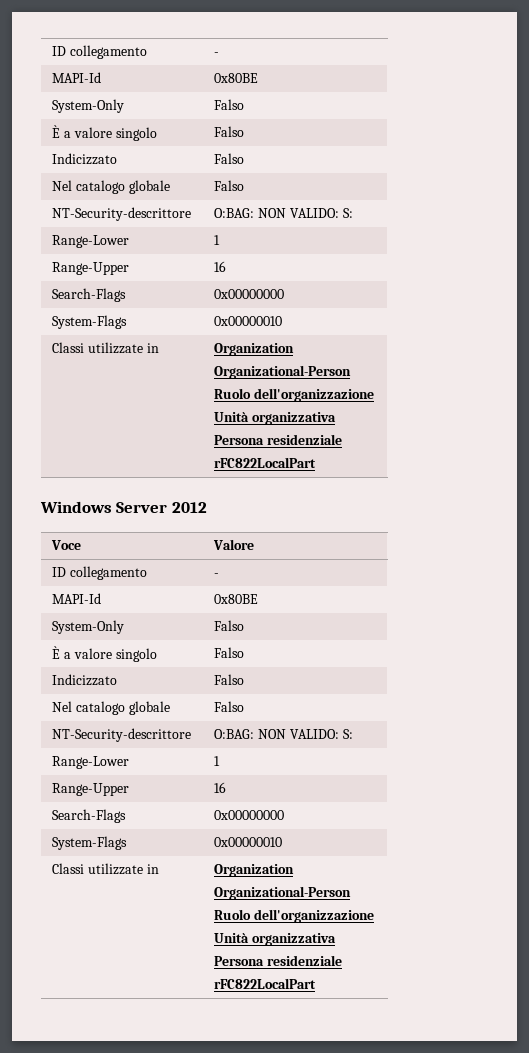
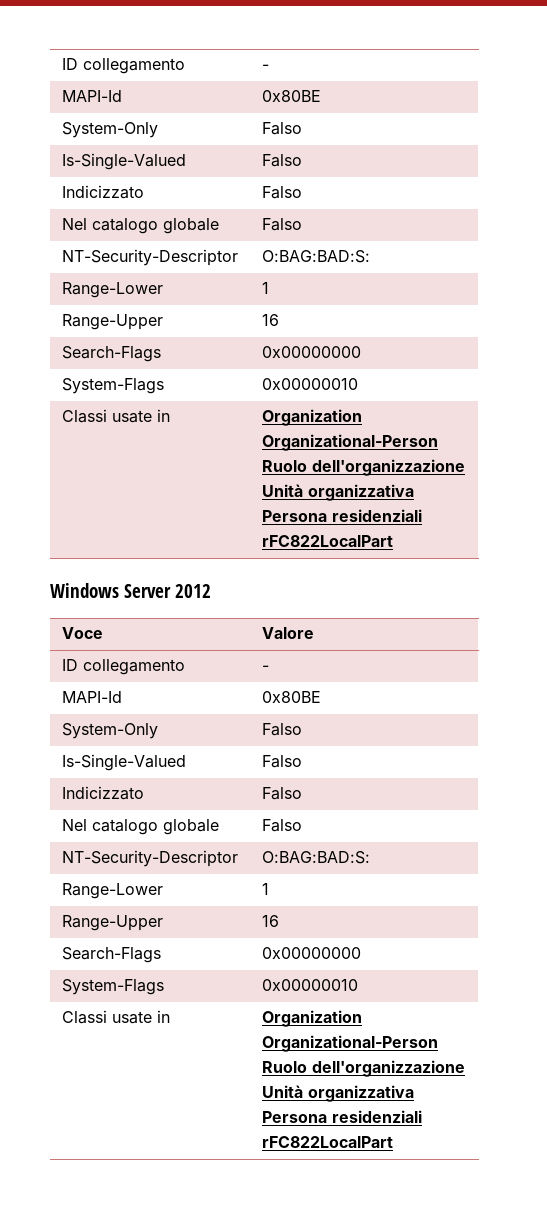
[52,45,147,59] [214,52,220,56] [52,72,102,83] [214,73,259,83] [52,99,125,113] [214,99,245,110] [52,125,157,141] [214,126,245,137] [52,153,118,165] [214,153,245,164] [52,180,170,194] [214,180,245,191] [52,207,192,221] [214,208,353,218] [52,235,130,248] [214,235,221,245] [52,262,130,275] [214,261,227,272] [52,288,127,302] [214,289,285,299] [52,315,128,329] [214,316,283,326] [52,342,159,354] [214,343,295,356] [214,365,352,379] [214,388,374,402] [214,412,336,425] [214,434,342,445] ID collegamento | - // MAPI-Id | 0x80BE // System-Only | Falso // È a valore singolo | Falso // Indicizzato | Falso // Nel catalogo globale | Falso // NT-Security-descrittore | O:BAG: NON VALIDO: S: // Range-Lower | 1 // Range-Upper | 16 // Search-Flags | 0x00000000 // System-Flags | 0x00000010 // Classi utilizzate in | Organization // Organizational-Person // Ruolo dell'organizzazione // Unità organizzativa // Persona residenziale -> [61,58,185,74] [261,64,269,70] [61,90,122,102] [261,90,321,102] [61,122,158,138] [261,122,302,135] [61,153,186,170] [261,154,302,167] [61,185,144,199] [261,186,302,199] [61,218,219,234] [261,218,302,231] [61,249,238,266] [261,250,370,263] [61,282,163,298] [261,282,269,294] [61,314,163,330] [261,314,279,326] [61,346,161,362] [261,346,361,358] [61,378,164,394] [261,378,358,390] [61,409,170,423] [261,409,362,426] [261,434,438,451] [261,459,465,476] [261,484,414,501] [261,509,422,522] ID collegamento | - // MAPI-Id | 0x80BE // System-Only | Falso // Is-Single-Valued | Falso // Indicizzato | Falso // Nel catalogo globale | Falso // NT-Security-Descriptor | O:BAG:BAD:S: // Range-Lower | 1 // Range-Upper | 16 // Search-Flags | 0x00000000 // System-Flags | 0x00000010 // Classi usate in | Organization // Organizational-Person // Ruolo dell'organizzazione // Unità organizzativa // Persona residenziali
[52,646,157,662] [214,647,245,658] [52,674,118,686] [214,674,245,685] [52,701,170,715] [214,701,245,712] [52,728,192,742] [214,729,353,739] [52,756,130,769] [214,756,221,766] [52,783,130,796] [214,782,227,793] [52,809,127,823] [214,810,285,820] [52,836,128,850] [214,837,283,847] [52,863,159,875] [214,864,295,877] [214,886,352,900] [214,909,374,923] [214,933,336,946] [214,955,342,966] È a valore singolo | Falso // Indicizzato | Falso // Nel catalogo globale | Falso // NT-Security-descrittore | O:BAG: NON VALIDO: S: // Range-Lower | 1 // Range-Upper | 16 // Search-Flags | 0x00000000 // System-Flags | 0x00000010 // Classi utilizzate in | Organization // Organizational-Person // Ruolo dell'organizzazione // Unità organizzativa // Persona residenziale -> [61,754,186,771] [261,755,302,768] [61,786,144,800] [261,787,302,800] [61,819,219,835] [261,819,302,832] [61,850,238,867] [261,851,370,864] [61,883,163,899] [261,883,269,895] [61,915,163,931] [261,915,279,927] [61,947,161,963] [261,947,361,959] [61,979,164,995] [261,979,358,991] [61,1010,170,1024] [261,1010,362,1027] [261,1035,438,1052] [261,1060,465,1077] [261,1085,414,1102] [261,1110,422,1123] Is-Single-Valued | Falso // Indicizzato | Falso // Nel catalogo globale | Falso // NT-Security-Descriptor | O:BAG:BAD:S: // Range-Lower | 1 // Range-Upper | 16 // Search-Flags | 0x00000000 // System-Flags | 0x00000010 // Classi usate in | Organization // Organizational-Person // Ruolo dell'organizzazione // Unità organizzativa // Persona residenziali

